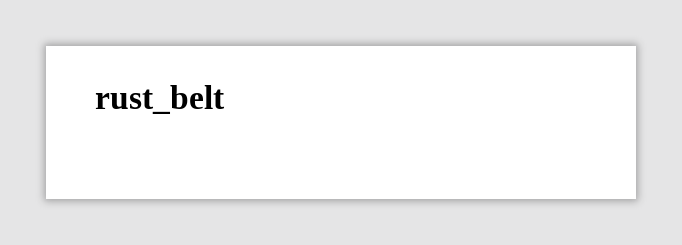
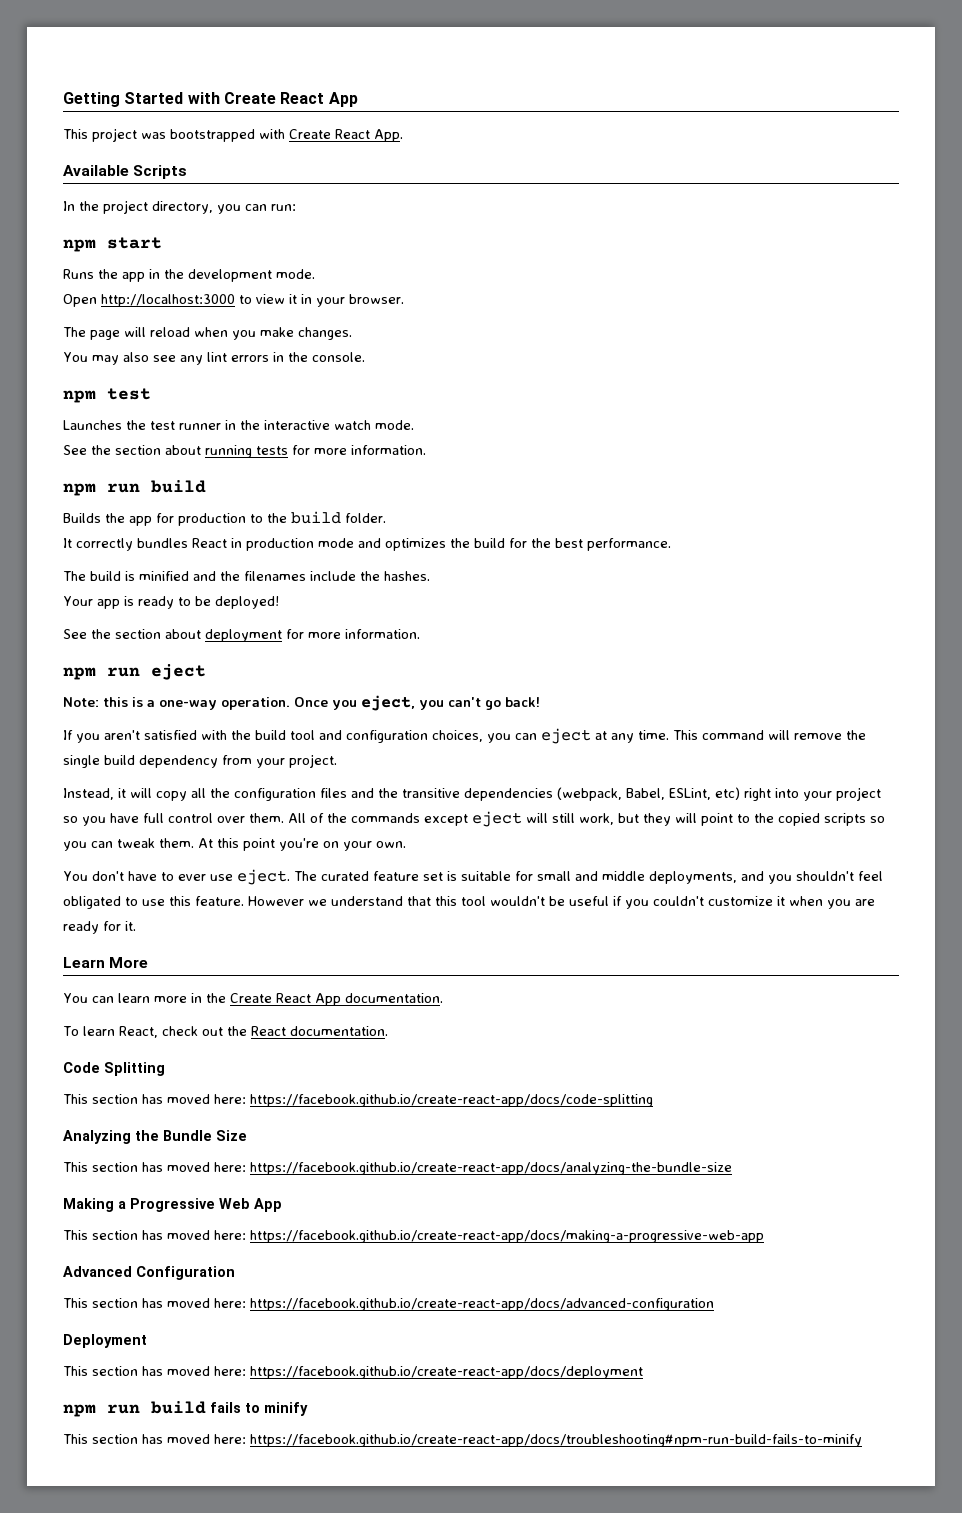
[95,85,225,114] rust_belt -> [63,92,358,107] [63,128,403,142] [63,165,188,179] [63,200,296,214] [63,237,162,252] [63,269,315,282] [63,294,404,307] [63,327,352,340] [63,352,365,365] [63,388,151,403] [63,420,414,430] [63,445,426,458] [63,480,206,496] [63,511,386,526] [63,538,671,551] [63,571,430,581] [63,596,279,609] [63,629,420,642] [63,664,206,680] [63,695,540,711] [63,728,866,744] [63,754,337,768] [63,787,881,801] [63,811,885,827] [63,838,406,851] [63,869,883,885] [63,896,875,909] [63,921,136,934] [63,957,149,968] [63,993,443,1006] [63,1026,388,1038] [63,1062,165,1076] [63,1094,653,1107] [63,1130,247,1144] [63,1162,732,1175] [63,1198,282,1212] [63,1230,764,1243] [63,1266,235,1280] [63,1298,714,1311] [63,1334,147,1348] [63,1366,643,1379] [63,1401,308,1417] [63,1434,862,1447] Getting Started with Create React App // This project was bootstrapped with Create React App. // Available Scripts // In the project directory, you can run: // npm start // Runs the app in the development mode. // Open http://localhost:3000 to view it in your browser. // The page will reload when you make changes. // You may also see any lint errors in the console. // npm test // Launches the test runner in the interactive watch mode. // See the section about running tests for more information. // npm run build // Builds the app for production to the build folder. // It correctly bundles React in production mode and optimizes the build for the best performance. // The build is minified and the filenames include the hashes. // Your app is ready to be deployed! // See the section about deployment for more information. // npm run eject // Note: this is a one-way operation. Once you eject, you can't go back! // If you aren't satisfied with the build tool and configuration choices, you can eject at any time. This command will remove the single build dependency from your project. // Instead, it will copy all the configuration files and the transitive dependencies (webpack, Babel, ESLint, etc) right into your project so you have full control over them. All of the commands except eject will still work, but they will point to the copied scripts so you can tweak them. At this point you're on your own. // You don't have to ever use eject. The curated feature set is suitable for small and middle deployments, and you shouldn't feel obligated to use this feature. However we understand that this tool wouldn't be useful if you couldn't customize it when you are ready for it. // Learn More // You can learn more in the Create React App documentation. // To learn React, check out the React documentation. // Code Splitting // This section has moved here: https://facebook.github.io/create-react-app/docs/code-splitting // Analyzing the Bundle Size // This section has moved here: https://facebook.github.io/create-react-app/docs/analyzing-the-bundle-size // Making a Progressive Web App // This section has moved here: https://facebook.github.io/create-react-app/docs/making-a-progressive-web-app // Advanced Configuration // This section has moved here: https://facebook.github.io/create-react-app/docs/advanced-configuration // Deployment // This section has moved here: https://facebook.github.io/create-react-app/docs/deployment // npm run build fails to minify // This section has moved here: https://facebook.github.io/create-react-app/docs/troubleshooting#npm-run-build-fails-to-minify

